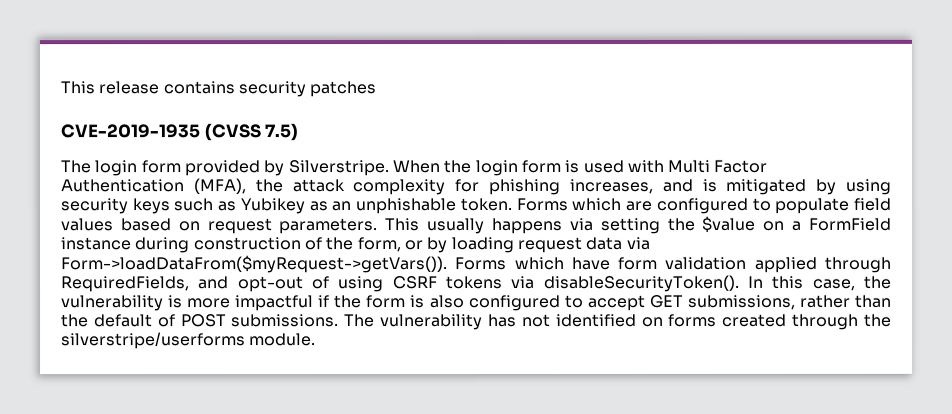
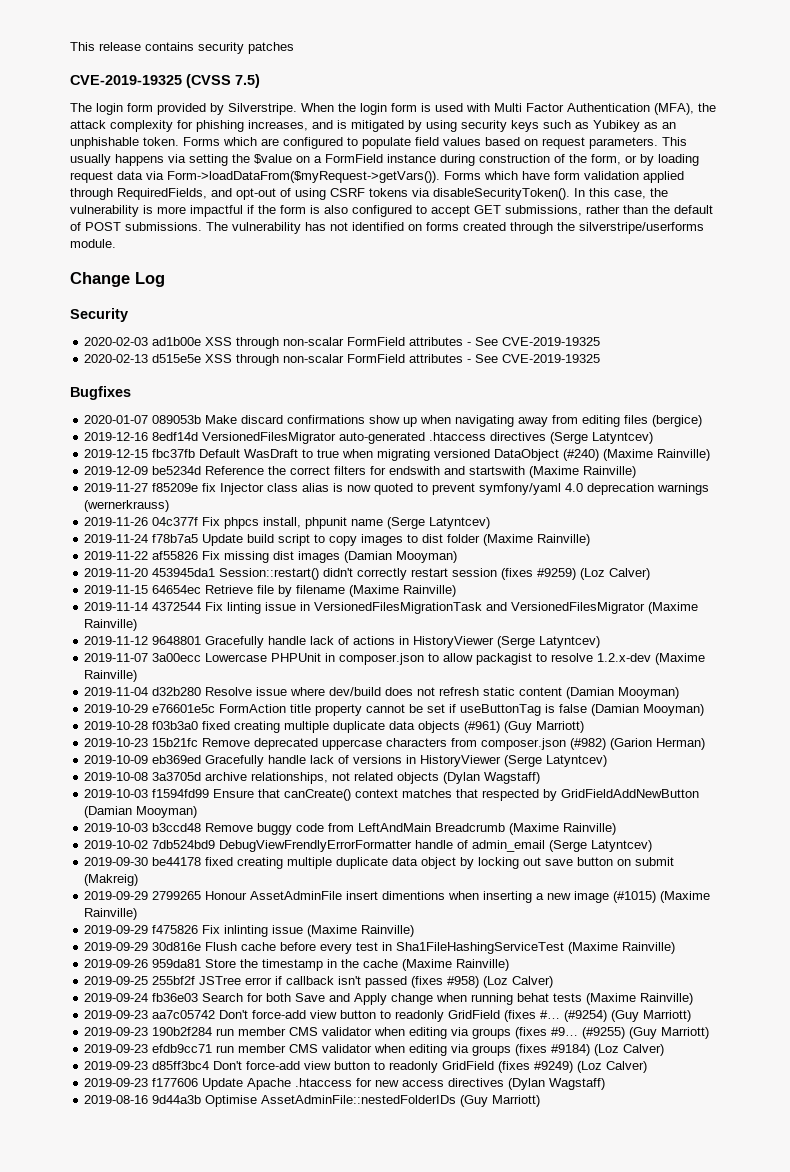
[60,124,200,139] CVE-2019-1935 -> [70,75,182,85] CVE-2019-19325
(317, 340) none -> [70,272,165,287] [70,308,128,322] [84,337,601,349] [84,354,601,366] [70,386,131,400] [84,415,703,427] [84,432,654,444] [84,449,711,461] [84,466,637,478] [84,483,710,495] [84,500,170,512] [84,517,491,529] [84,534,591,546] [84,551,458,563] [84,568,651,580] [84,585,457,597] [84,602,699,614] [84,619,138,631] [84,636,601,648] [84,653,706,665] [84,670,138,682] [84,687,680,699] [84,704,705,716] [84,721,585,733] [84,738,706,750] [84,755,608,767] [84,772,541,784] [84,789,700,801] [84,806,198,818] [84,823,617,835] [84,840,653,852] [84,857,675,869] [84,874,139,886] [84,891,711,903] [84,908,138,920] [84,925,415,937] [84,942,676,954] [84,959,510,971] [84,976,554,988] [84,993,694,1005] [84,1010,692,1022] [84,1027,710,1039] [84,1044,665,1056] [84,1061,648,1073] [84,1078,606,1090] [84,1095,541,1107] // Change Log // Security // 2020-02-03 ad1b00e XSS through non-scalar FormField attributes - See CVE-2019-19325 // 2020-02-13 d515e5e XSS through non-scalar FormField attributes - See CVE-2019-19325 // Bugfixes // 2020-01-07 089053b Make discard confirmations show up when navigating away from editing files (bergice) // 2019-12-16 8edf14d VersionedFilesMigrator auto-generated .htaccess directives (Serge Latyntcev) // 2019-12-15 fbc37fb Default WasDraft to true when migrating versioned DataObject (#240) (Maxime Rainville) // 2019-12-09 be5234d Reference the correct filters for endswith and startswith (Maxime Rainville) // 2019-11-27 f85209e fix Injector class alias is now quoted to prevent symfony/yaml 4.0 deprecation warnings (wernerkrauss) // 2019-11-26 04c377f Fix phpcs install, phpunit name (Serge Latyntcev) // 2019-11-24 f78b7a5 Update build script to copy images to dist folder (Maxime Rainville) // 2019-11-22 af55826 Fix missing dist images (Damian Mooyman) // 2019-11-20 453945da1 Session::restart() didn't correctly restart session (fixes #9259) (Loz Calver) // 2019-11-15 64654ec Retrieve file by filename (Maxime Rainville) // 2019-11-14 4372544 Fix linting issue in VersionedFilesMigrationTask and VersionedFilesMigrator (Maxime Rainville) // 2019-11-12 9648801 Gracefully handle lack of actions in HistoryViewer (Serge Latyntcev) // 2019-11-07 3a00ecc Lowercase PHPUnit in composer.json to allow packagist to resolve 1.2.x-dev (Maxime Rainville) // 2019-11-04 d32b280 Resolve issue where dev/build does not refresh static content (Damian Mooyman) // 2019-10-29 e76601e5c FormAction title property cannot be set if useButtonTag is false (Damian Mooyman) // 2019-10-28 f03b3a0 fixed creating multiple duplicate data objects (#961) (Guy Marriott) // 2019-10-23 15b21fc Remove deprecated uppercase characters from composer.json (#982) (Garion Herman) // 2019-10-09 eb369ed Gracefully handle lack of versions in HistoryViewer (Serge Latyntcev) // 2019-10-08 3a3705d archive relationships, not related objects (Dylan Wagstaff) // 2019-10-03 f1594fd99 Ensure that canCreate() context matches that respected by GridFieldAddNewButton (Damian Mooyman) // 2019-10-03 b3ccd48 Remove buggy code from LeftAndMain Breadcrumb (Maxime Rainville) // 2019-10-02 7db524bd9 DebugViewFrendlyErrorFormatter handle of admin_email (Serge Latyntcev) // 2019-09-30 be44178 fixed creating multiple duplicate data object by locking out save button on submit (Makreig) // 2019-09-29 2799265 Honour AssetAdminFile insert dimentions when inserting a new image (#1015) (Maxime Rainville) // 2019-09-29 f475826 Fix inlinting issue (Maxime Rainville) // 2019-09-29 30d816e Flush cache before every test in Sha1FileHashingServiceTest (Maxime Rainville) // 2019-09-26 959da81 Store the timestamp in the cache (Maxime Rainville) // 2019-09-25 255bf2f JSTree error if callback isn't passed (fixes #958) (Loz Calver) // 2019-09-24 fb36e03 Search for both Save and Apply change when running behat tests (Maxime Rainville) // 2019-09-23 aa7c05742 Don't force-add view button to readonly GridField (fixes #… (#9254) (Guy Marriott) // 2019-09-23 190b2f284 run member CMS validator when editing via groups (fixes #9… (#9255) (Guy Marriott) // 2019-09-23 efdb9cc71 run member CMS validator when editing via groups (fixes #9184) (Loz Calver) // 2019-09-23 d85ff3bc4 Don't force-add view button to readonly GridField (fixes #9249) (Loz Calver) // 2019-09-23 f177606 Update Apache .htaccess for new access directives (Dylan Wagstaff) // 2019-08-16 9d44a3b Optimise AssetAdminFile::nestedFolderIDs (Guy Marriott)

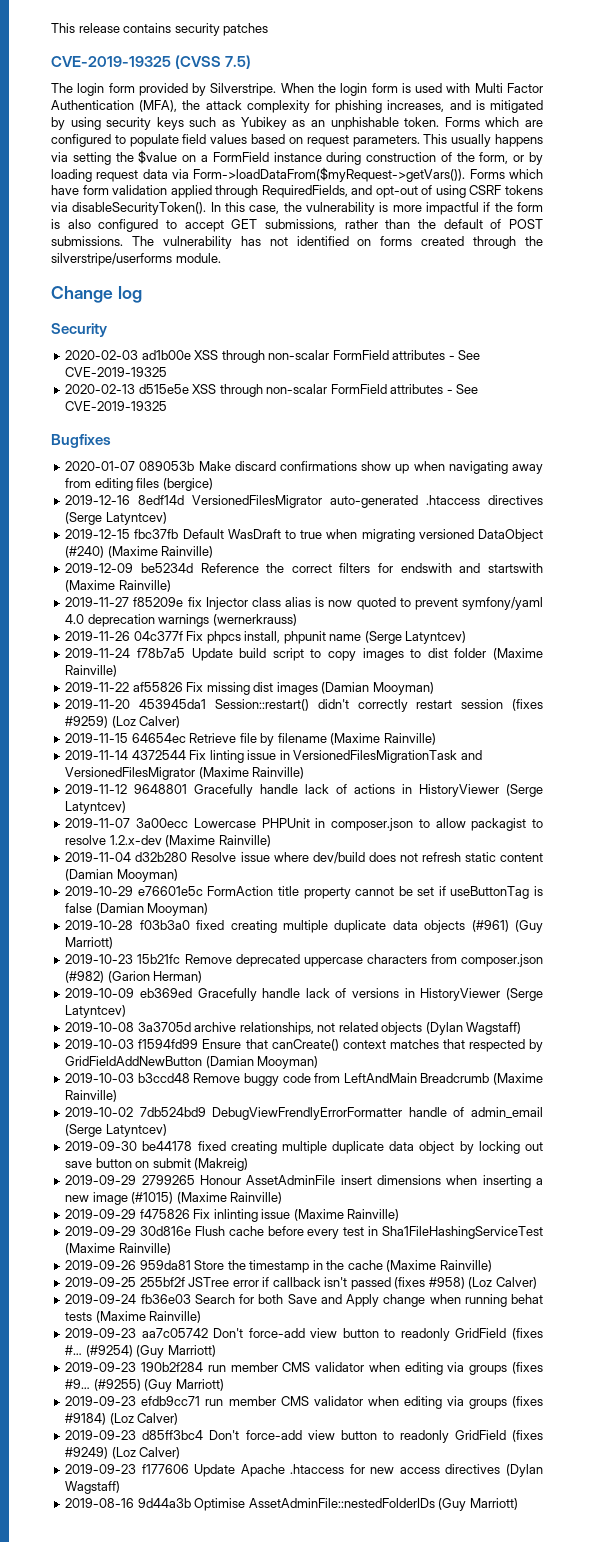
[135,272,165,287] Log -> [117,286,142,303] log
[382,891,446,900] dimentions -> [376,1175,441,1185] dimensions

